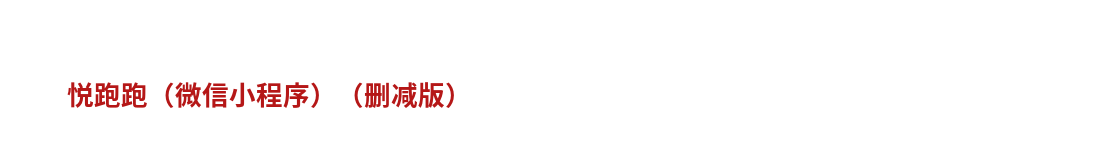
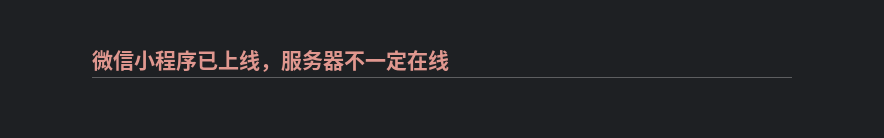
[67,82,175,108] 悦跑跑（ -> (92, 60) none
[310,82,472,108] ）（删减版） -> [197,50,449,72] 已上线，服务器不一定在线

